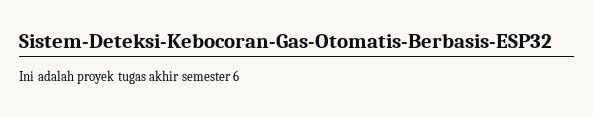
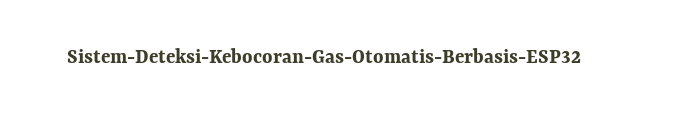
[19,70,240,84] // Ini adalah proyek tugas akhir semester 6 -> (581, 55) none

